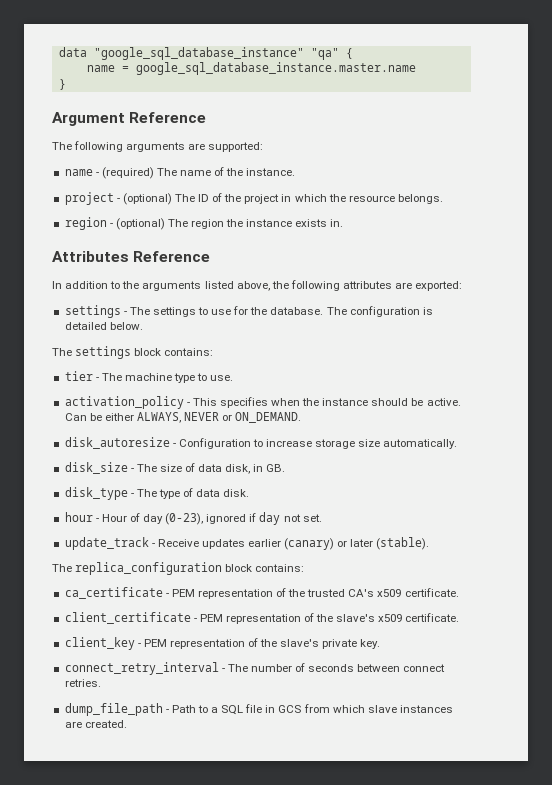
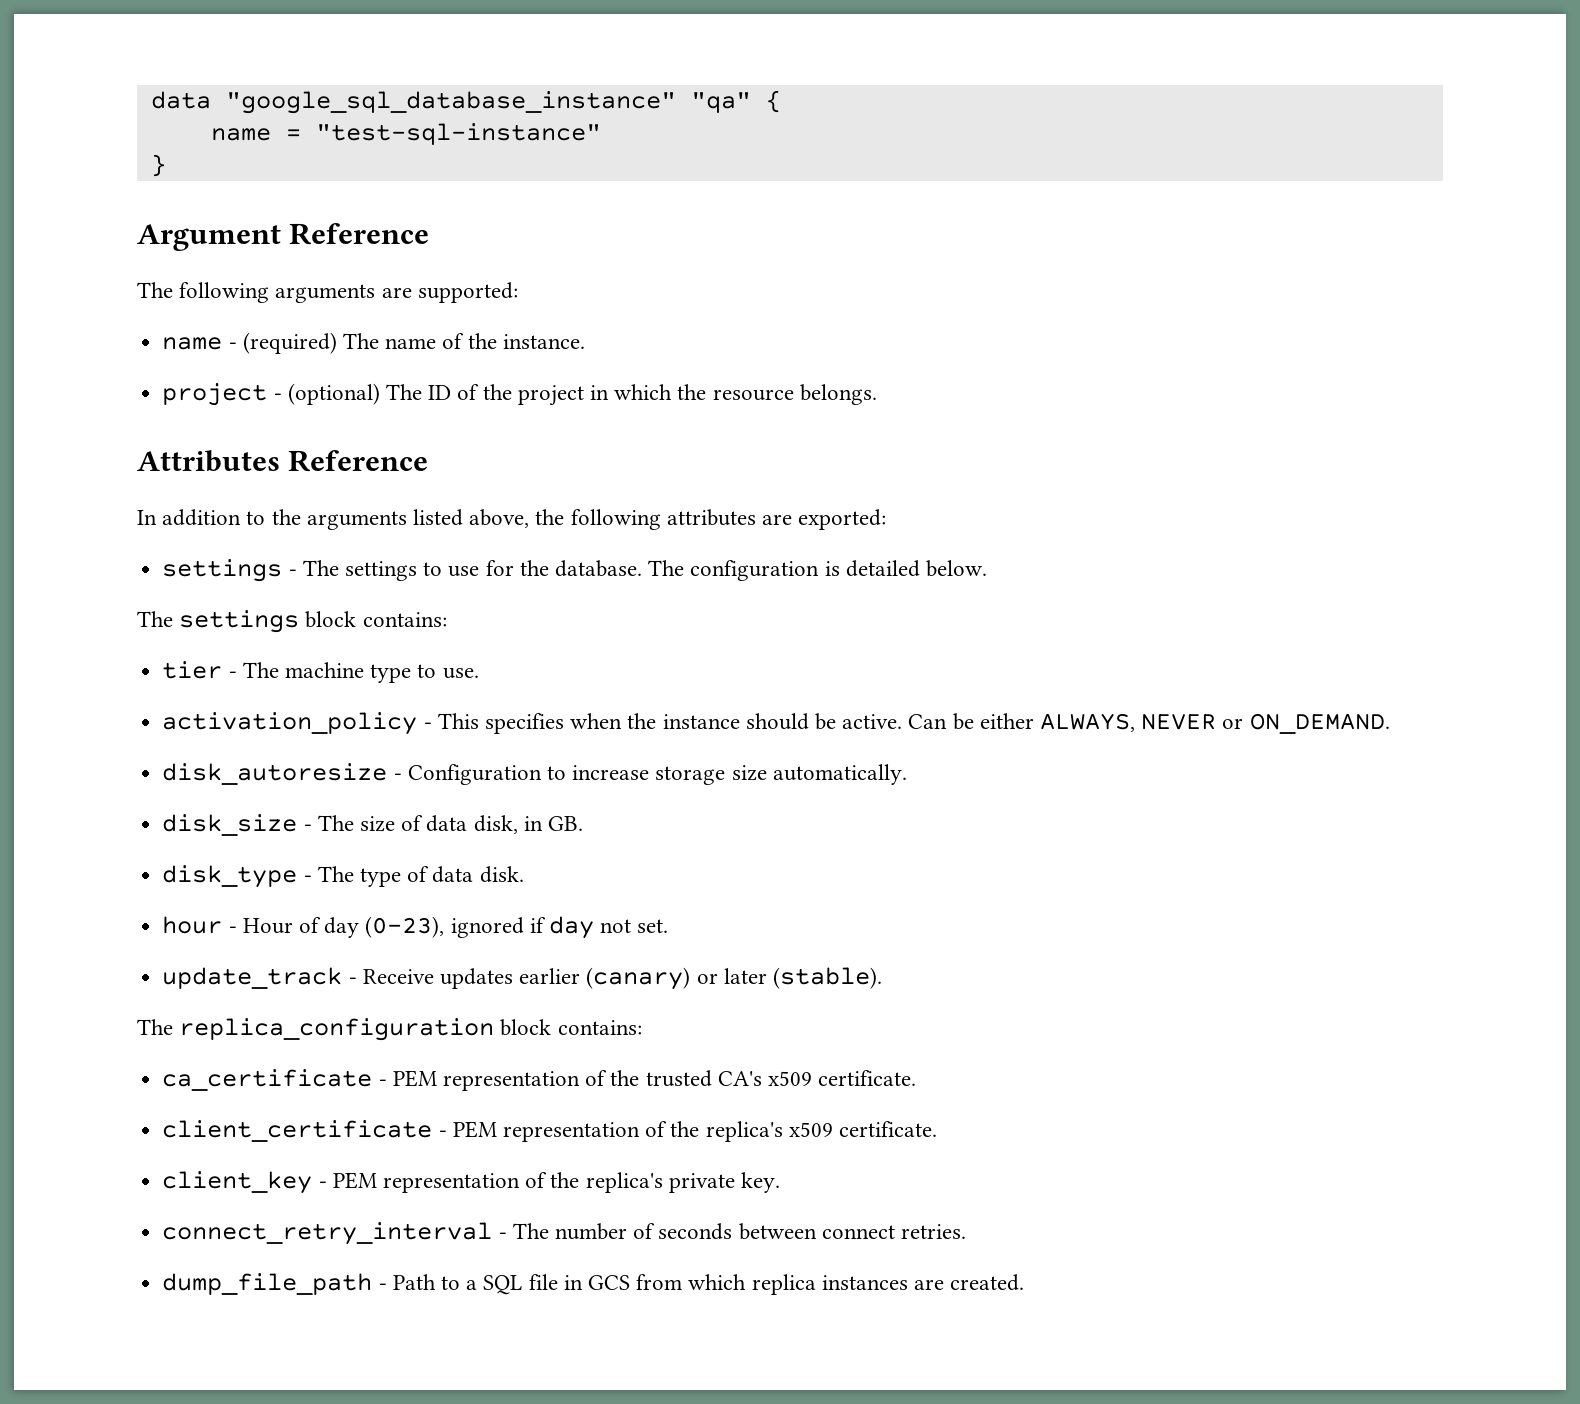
[135,62,416,75] google_sql_database_instance.master.name -> [315,123,601,145] "test-sql-instance"
[64,217,344,230] // region - (optional) The region the instance exists in. -> (877, 394) none
[336,614,376,622] slave's -> [705,1121,783,1142] replica's
[280,639,320,647] slave's -> [585,1172,663,1193] replica's
[367,705,397,713] slave -> [751,1274,816,1295] replica

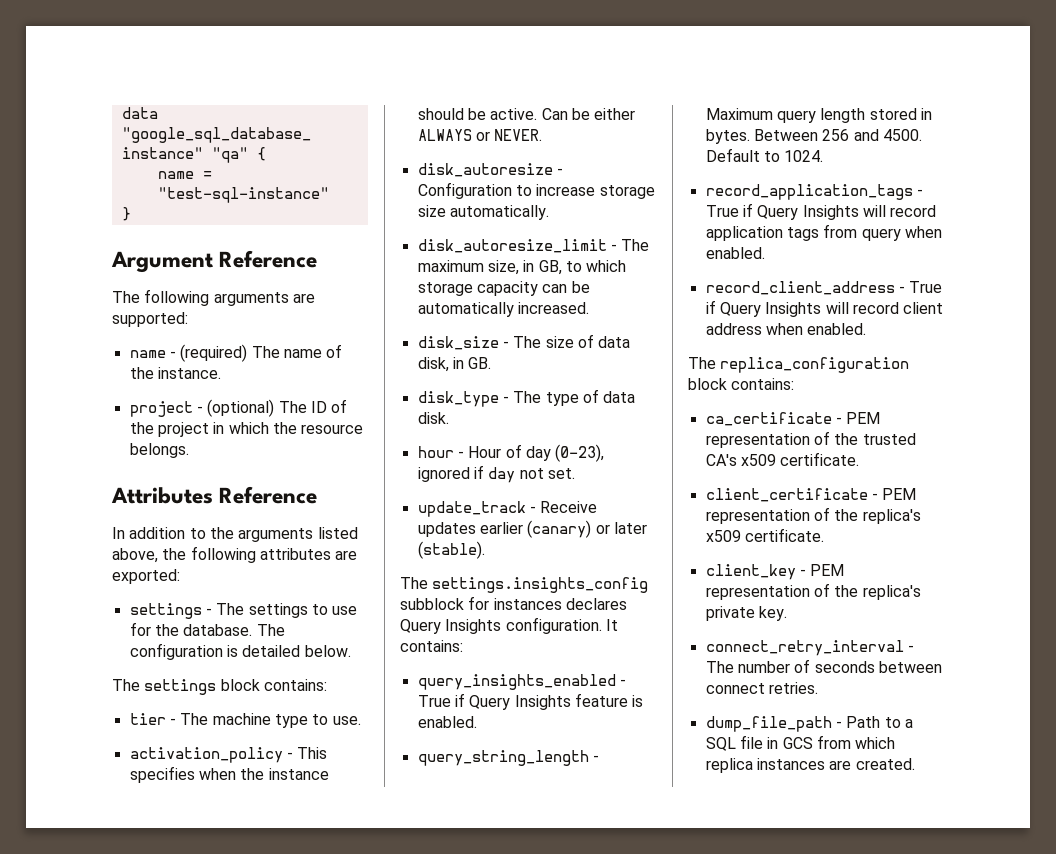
[1040,713,1390,734] ALWAYS, NEVER or ON_DEMAND. -> [417,129,543,141] ALWAYS or NEVER.
(907, 774) none -> [417,239,650,253] [417,260,627,275] [417,281,590,296] [417,302,589,317] // disk_autoresize_limit - The maximum size, in GB, to which storage capacity can be automatically increased.
(882, 978) none -> [400,577,649,593] [400,596,627,610] [400,617,618,634] [400,640,463,652] [417,674,626,690] [417,693,644,710] [417,716,477,728] [417,750,599,766] [705,108,932,123] [705,129,922,144] [705,148,824,162] [705,184,923,200] [705,203,937,220] [705,224,942,241] [705,247,765,259] [705,281,943,295] [705,300,944,317] [705,323,867,335] // The settings.insights_config subblock for instances declares Query Insights configuration. It contains: // query_insights_enabled - True if Query Insights feature is enabled. // query_string_length - Maximum query length stored in bytes. Between 256 and 4500. Default to 1024. // record_application_tags - True if Query Insights will record application tags from query when enabled. // record_client_address - True if Query Insights will record client address when enabled.

